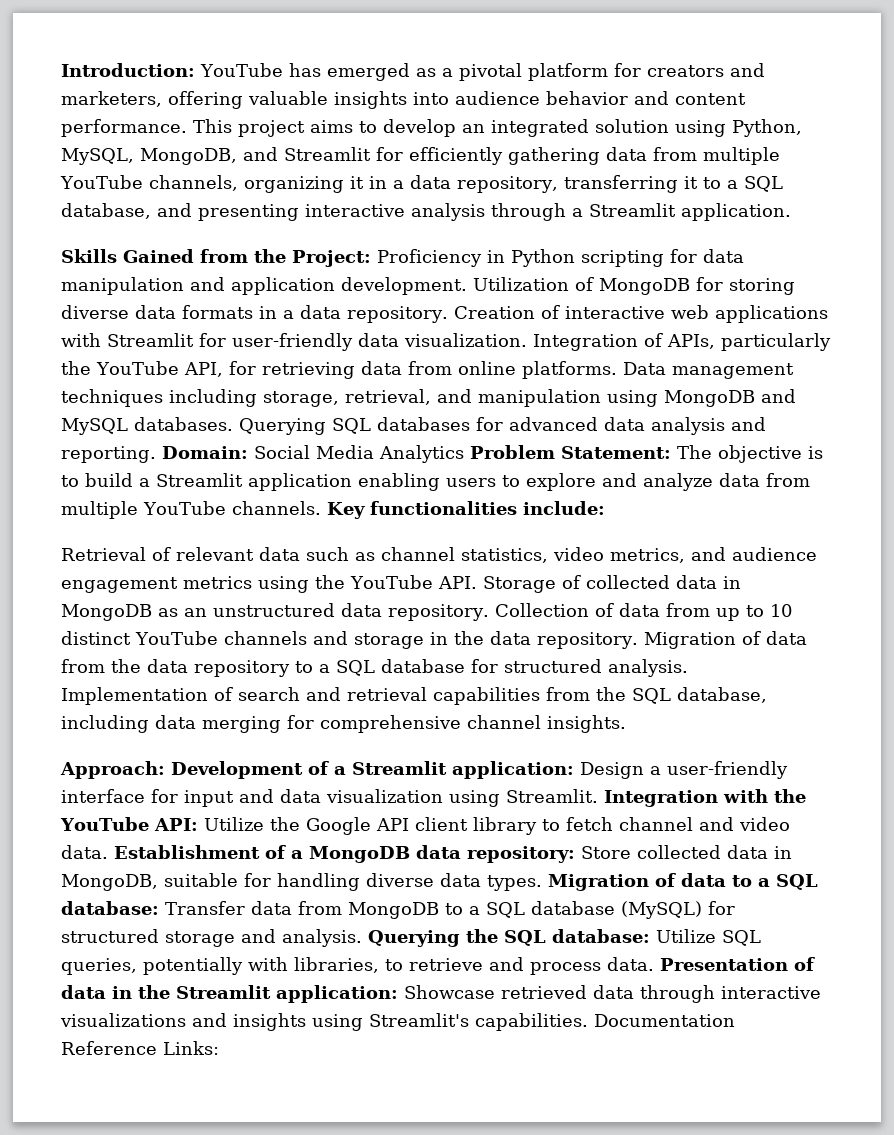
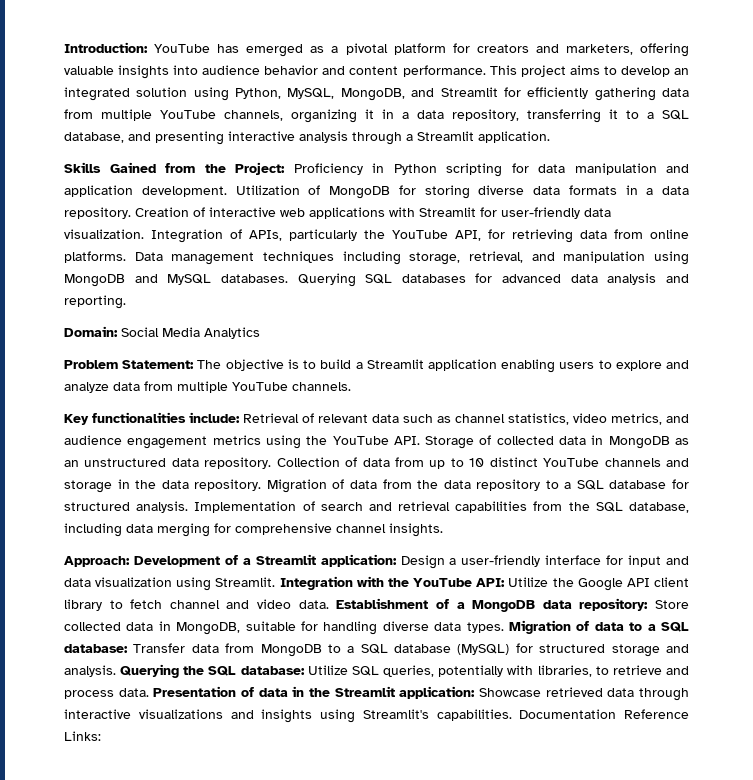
(156, 454) none -> (126, 302) //
(464, 454) none -> (260, 333) //
(321, 508) none -> (351, 386) //
(605, 508) // -> (240, 417) none

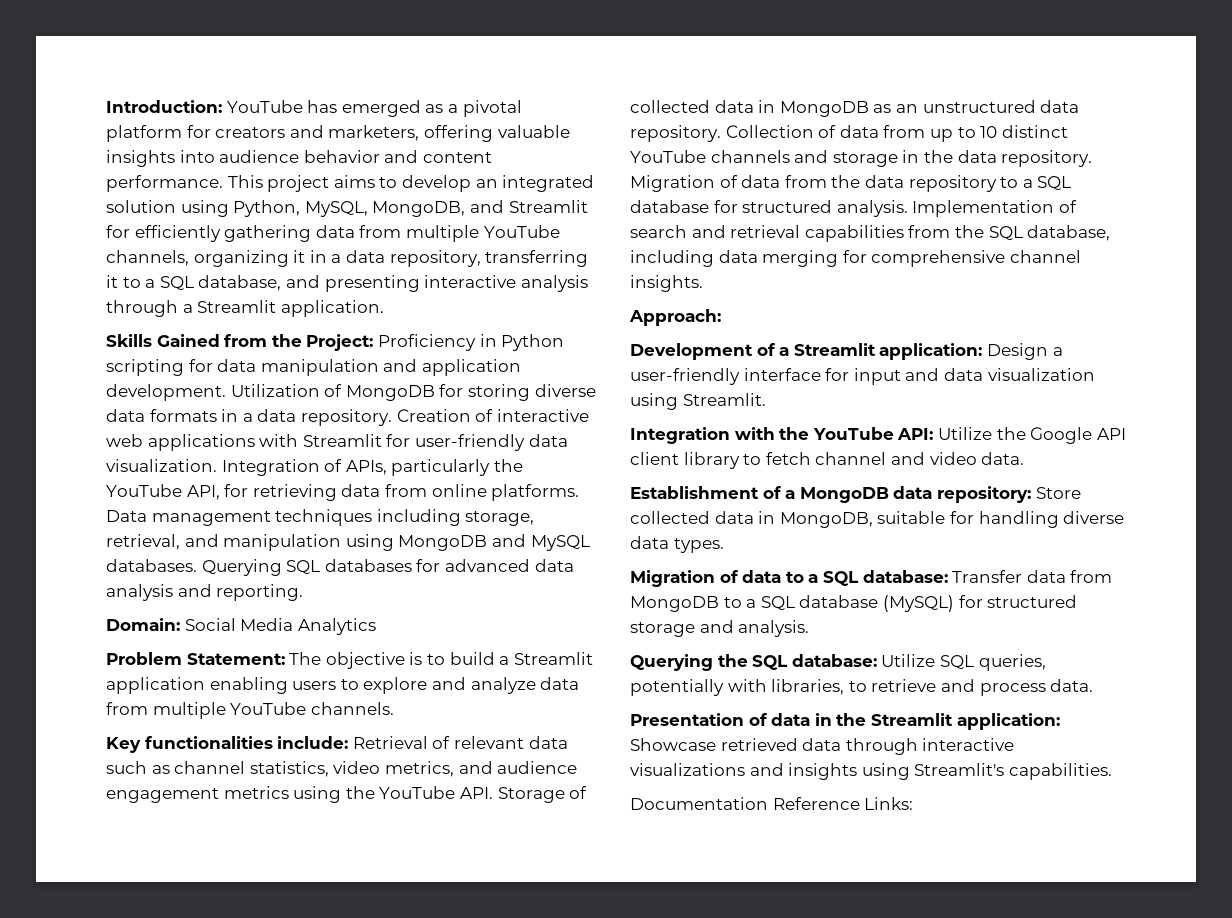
(130, 561) none -> (721, 317) //
(276, 582) none -> (766, 399) //
(329, 604) none -> (1025, 458) //
(504, 627) none -> (724, 545) //
(116, 671) none -> (810, 628) //
(149, 692) none -> (1094, 685) //
(512, 715) none -> (1112, 771) //

